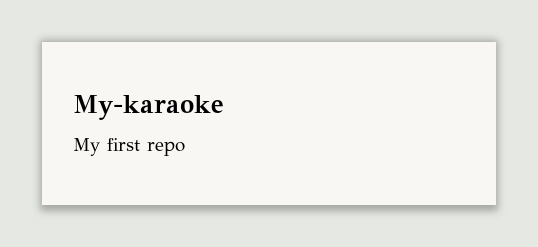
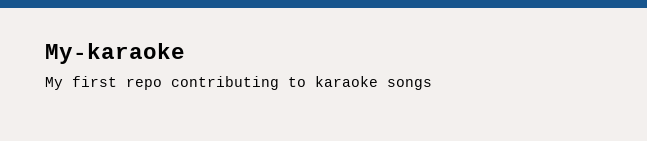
(185, 148) none -> [171,76,432,90] contributing to karaoke songs

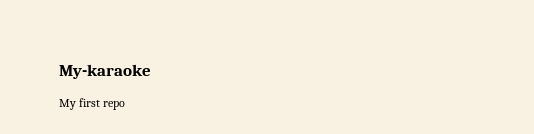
[171,76,432,90] contributing to karaoke songs -> (126, 105) none

